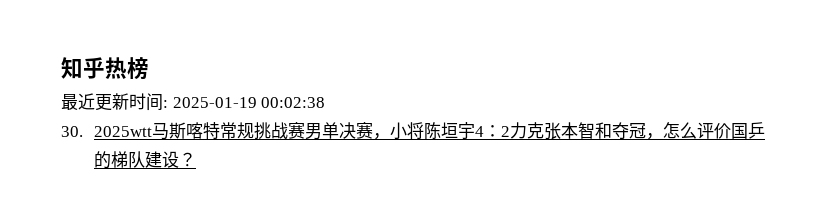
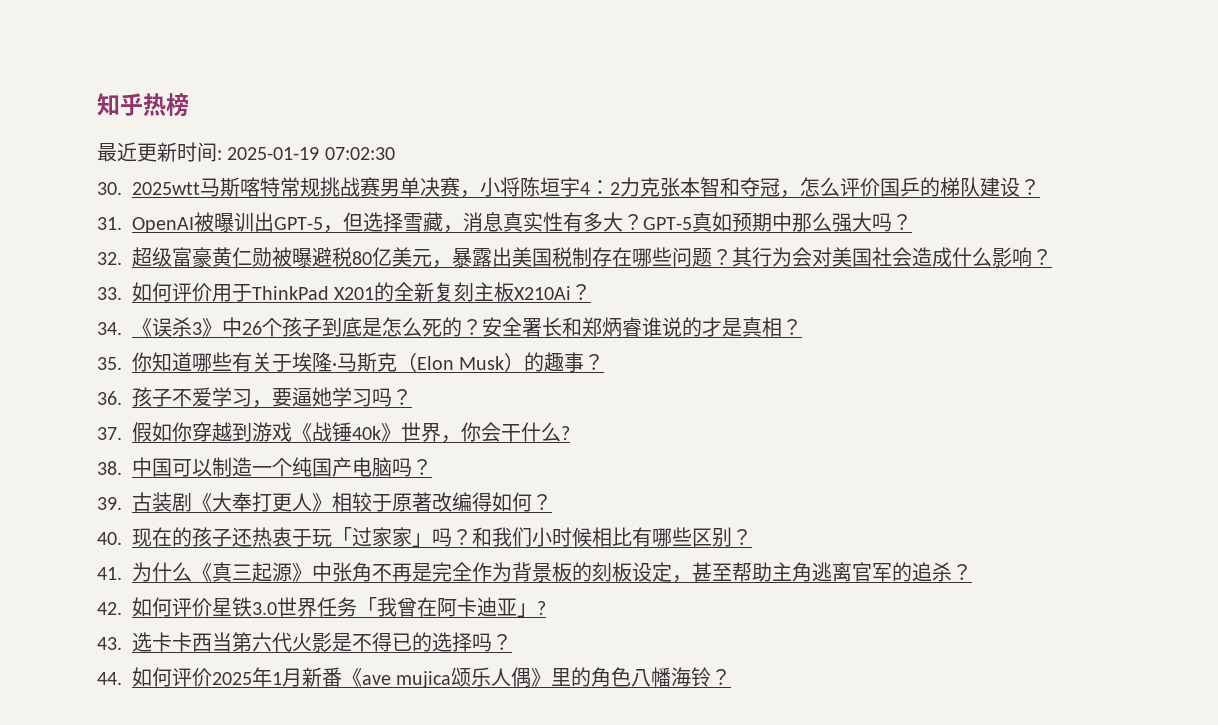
[261,97,326,108] 00:02:38 -> [324,147,395,160] 07:02:30
(196, 159) none -> [97,212,912,233] [97,247,1052,268] [97,282,592,302] [97,317,802,337] [97,352,605,372] [97,387,412,408] [97,422,570,443] [97,457,432,477] [97,492,552,512] [97,527,752,547] [97,562,972,583] [97,597,546,617] [97,632,512,652] [97,667,732,688] // 31. OpenAI被曝训出GPT-5，但选择雪藏，消息真实性有多大？GPT-5真如预期中那么强大吗？ // 32.超级富豪黄仁勋被曝避税80亿美元，暴露出美国税制存在哪些问题？其行为会对美国社会造成什么影响？ // 33.如何评价用于ThinkPad X201的全新复刻主板X210Ai？ // 34.《误杀3》中26个孩子到底是怎么死的？安全署长和郑炳睿谁说的才是真相？ // 35.你知道哪些有关于埃隆·马斯克（Elon Musk）的趣事？ // 36.孩子不爱学习，要逼她学习吗？ // 37.假如你穿越到游戏《战锤40k》世界，你会干什么? // 38.中国可以制造一个纯国产电脑吗？ // 39.古装剧《大奉打更人》相较于原著改编得如何？ // 40.现在的孩子还热衷于玩「过家家」吗？和我们小时候相比有哪些区别？ // 41.为什么《真三起源》中张角不再是完全作为背景板的刻板设定，甚至帮助主角逃离官军的追杀？ // 42.如何评价星铁3.0世界任务「我曾在阿卡迪亚」? // 43.选卡卡西当第六代火影是不得已的选择吗？ // 44.如何评价2025年1月新番《ave mujica颂乐人偶》里的角色八幡海铃？

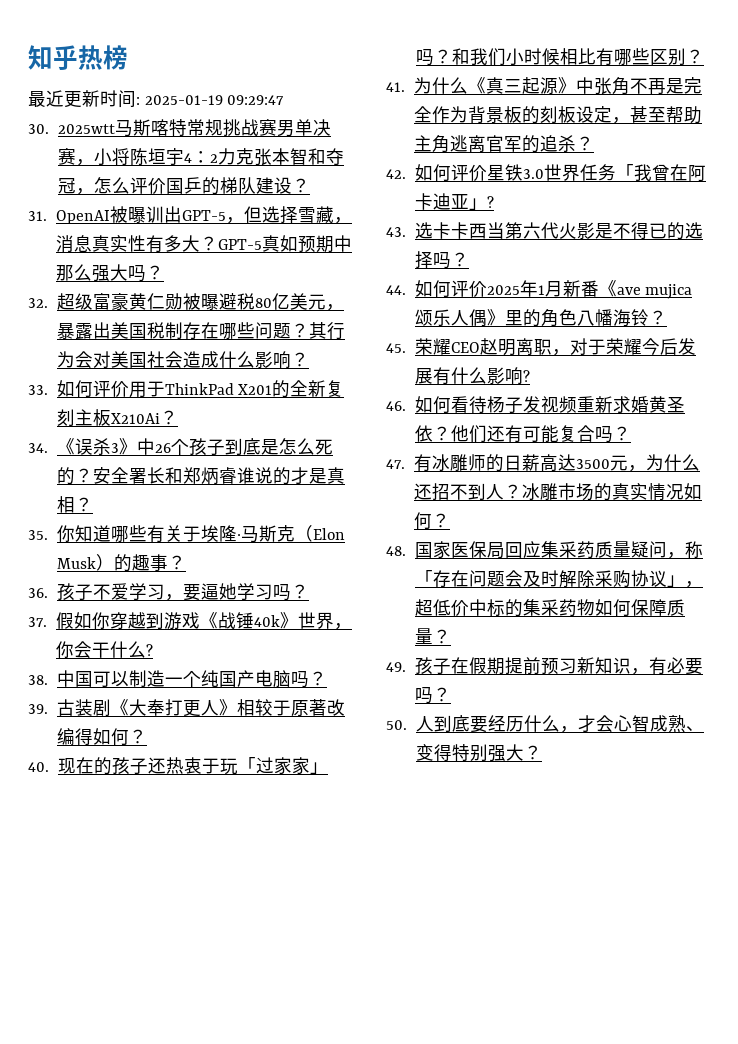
[324,147,395,160] 07:02:30 -> [227,95,285,105] 09:29:47
(732, 677) none -> [386,338,696,356] [414,367,530,385] [386,396,685,414] [414,425,631,443] [386,454,700,472] [413,483,702,501] [413,512,450,529] [386,541,703,559] [414,570,703,588] [414,599,685,617] [414,628,451,645] [386,657,703,675] [414,686,451,704] [386,715,704,733] [415,744,542,762] // 45.荣耀CEO赵明离职，对于荣耀今后发展有什么影响? // 46.如何看待杨子发视频重新求婚黄圣依？他们还有可能复合吗？ // 47.有冰雕师的日薪高达3500元，为什么还招不到人？冰雕市场的真实情况如何？ // 48.国家医保局回应集采药质量疑问，称「存在问题会及时解除采购协议」，超低价中标的集采药物如何保障质量？ // 49.孩子在假期提前预习新知识，有必要吗？ // 50.人到底要经历什么，才会心智成熟、变得特别强大？

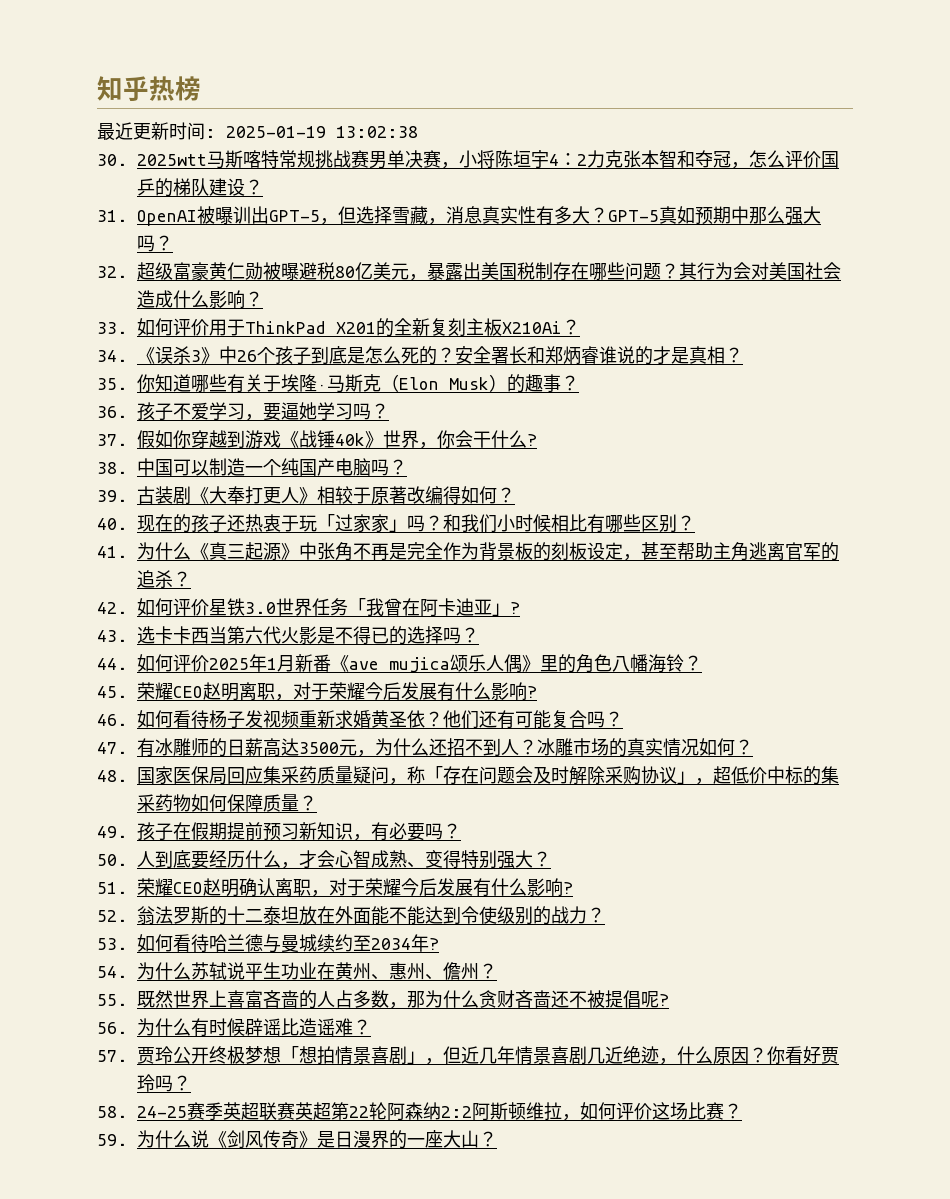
[227,95,285,105] 09:29:47 -> [336,126,418,138] 13:02:38
(542, 752) none -> [97,878,573,897] [97,906,605,925] [97,934,439,953] [97,962,497,980] [97,990,669,1009] [97,1018,371,1037] [97,1046,839,1065] [137,1074,191,1092] [97,1102,742,1121] [97,1130,497,1149] // 51.荣耀CEO赵明确认离职，对于荣耀今后发展有什么影响? // 52.翁法罗斯的十二泰坦放在外面能不能达到令使级别的战力？ // 53.如何看待哈兰德与曼城续约至2034年? // 54.为什么苏轼说平生功业在黄州、惠州、儋州？ // 55.既然世界上喜富吝啬的人占多数，那为什么贪财吝啬还不被提倡呢? // 56.为什么有时候辟谣比造谣难？ // 57.贾玲公开终极梦想「想拍情景喜剧」，但近几年情景喜剧几近绝迹，什么原因？你看好贾玲吗？ // 58. 24-25赛季英超联赛英超第22轮阿森纳2:2阿斯顿维拉，如何评价这场比赛？ // 59.为什么说《剑风传奇》是日漫界的一座大山？

